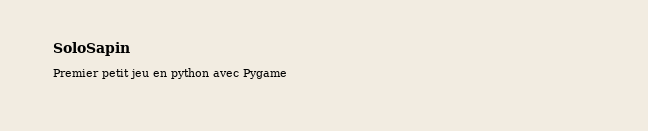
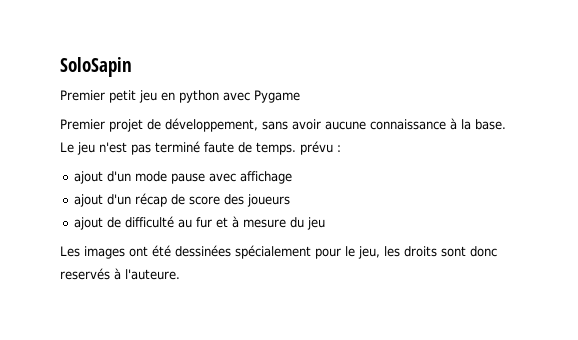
(287, 74) none -> [60,118,506,132] [60,141,341,155] [74,171,293,184] [74,193,291,207] [74,216,326,230] [60,245,497,259] [60,268,180,280] // Premier projet de développement, sans avoir aucune connaissance à la base. Le jeu n'est pas terminé faute de temps. prévu : // ajout d'un mode pause avec affichage // ajout d'un récap de score des joueurs // ajout de difficulté au fur et à mesure du jeu // Les images ont été dessinées spécialement pour le jeu, les droits sont donc reservés à l'auteure.

